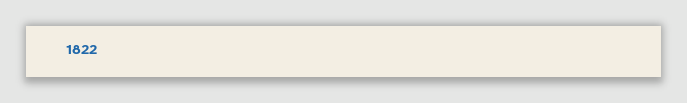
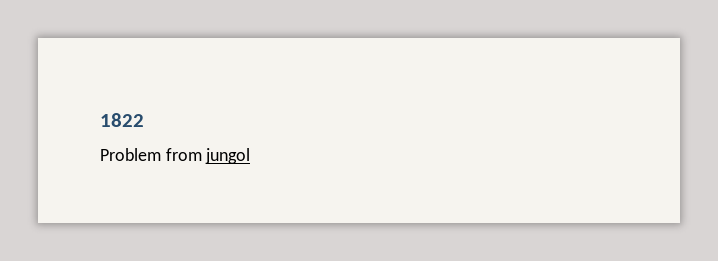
(97, 49) none -> [100,148,251,164] // Problem from jungol

